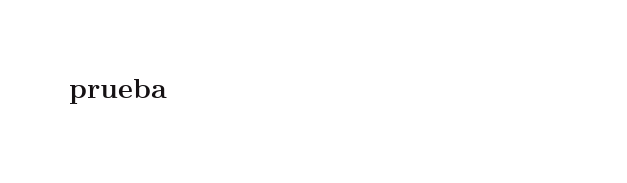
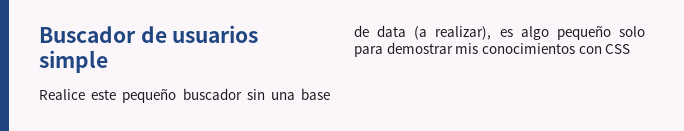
[69,79,167,104] prueba -> [39,25,259,43] [39,50,108,73] [39,88,330,103] [354,25,645,40] [354,42,631,57] Buscador de usuarios simple // Realice este pequeño buscador sin una base de data (a realizar), es algo pequeño solo para demostrar mis conocimientos con CSS

